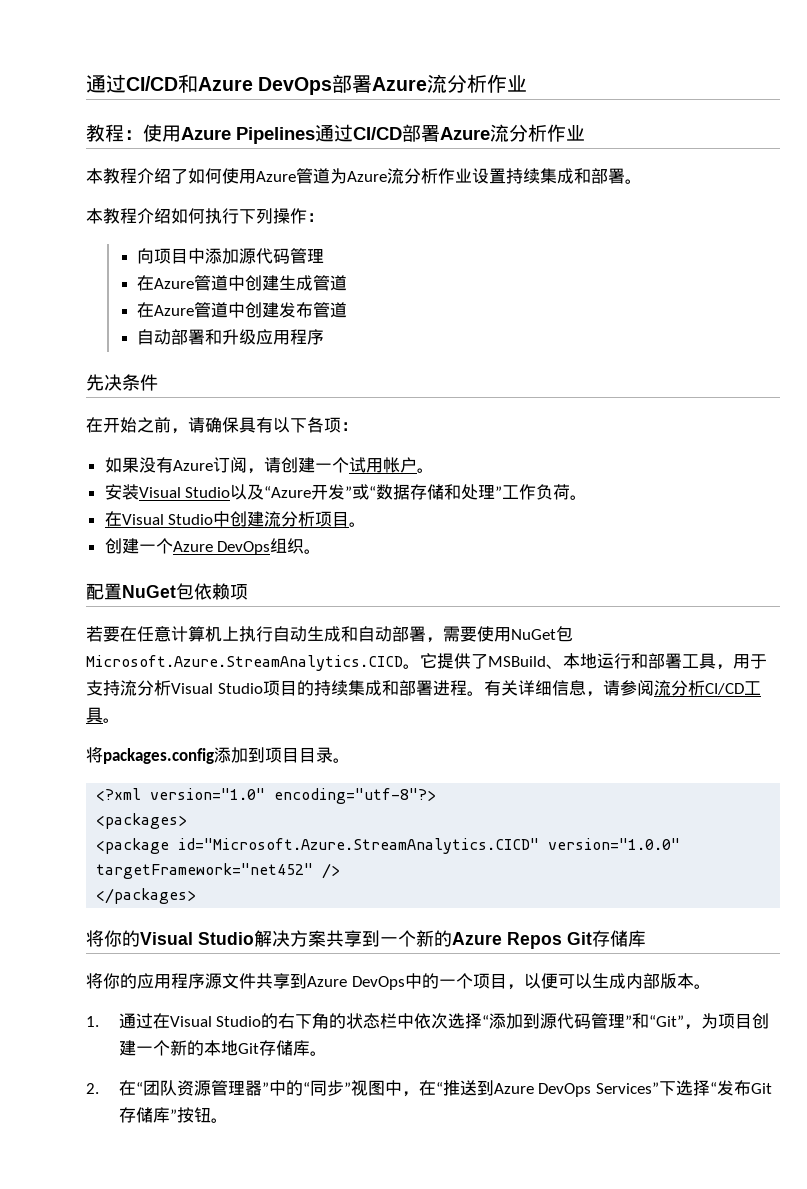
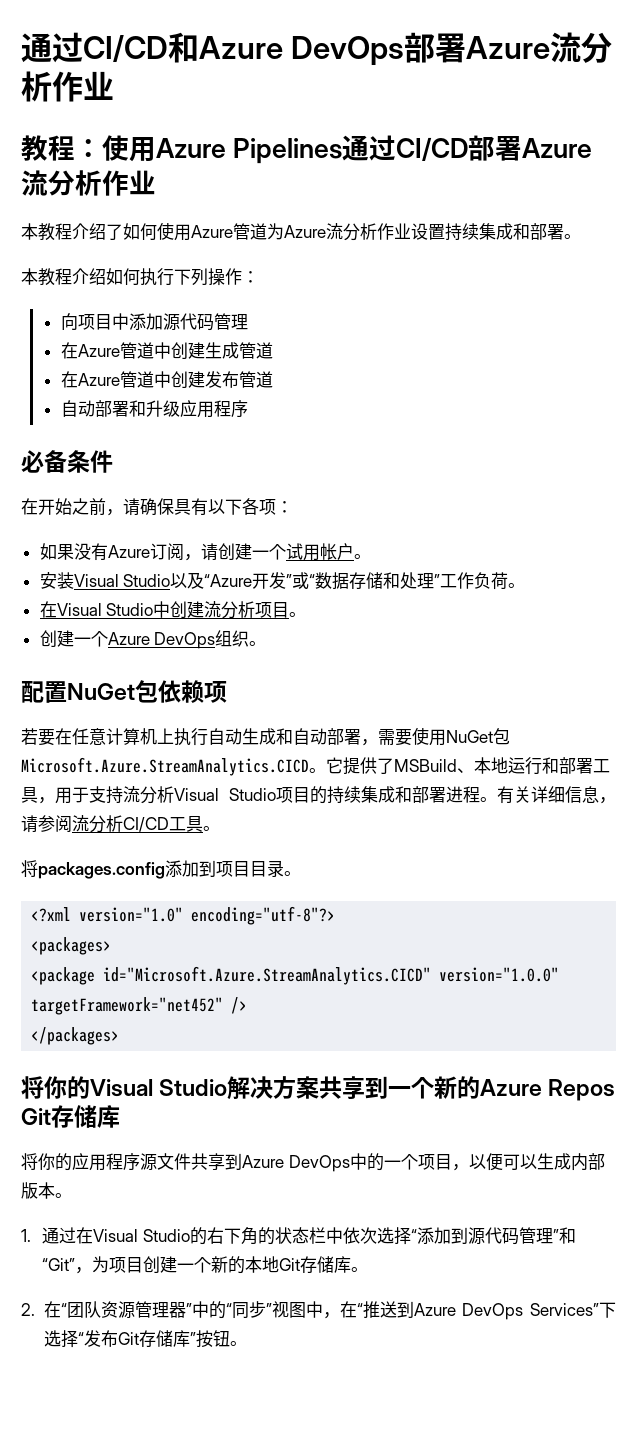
[86,374,122,391] 先决 -> [21,450,67,473] 必备

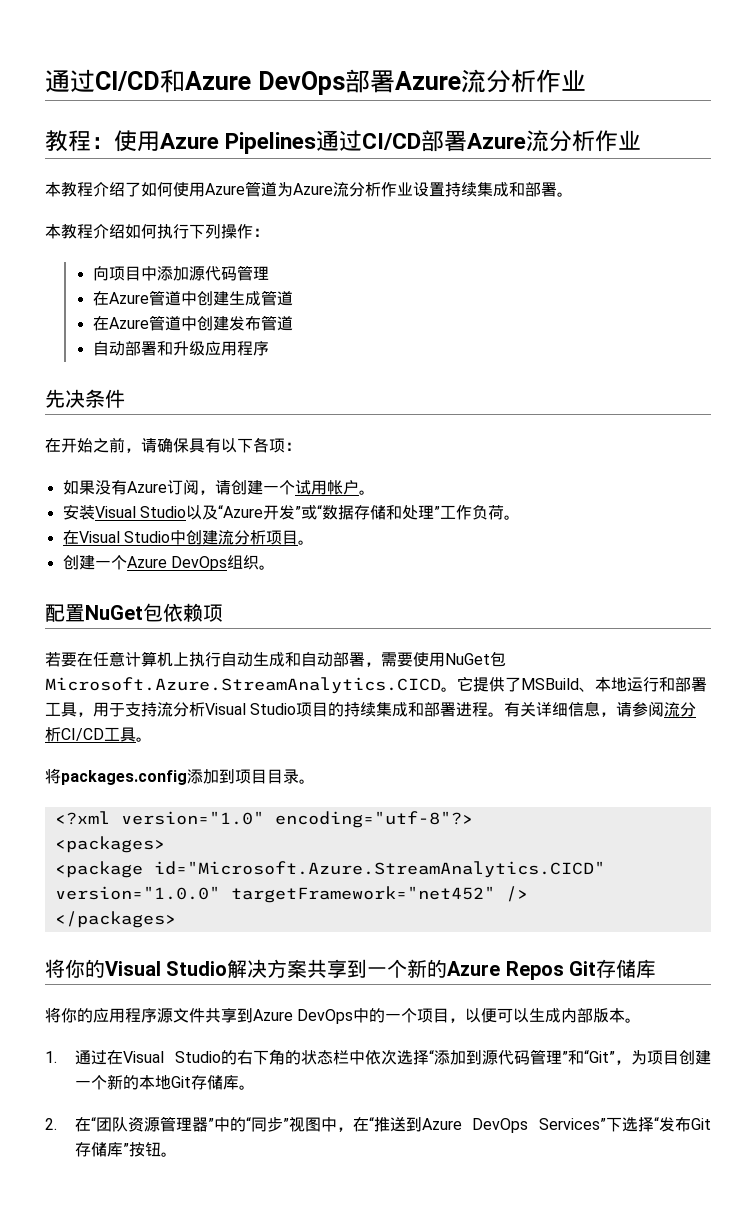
[21,450,67,473] 必备 -> [45,389,85,408] 先决

